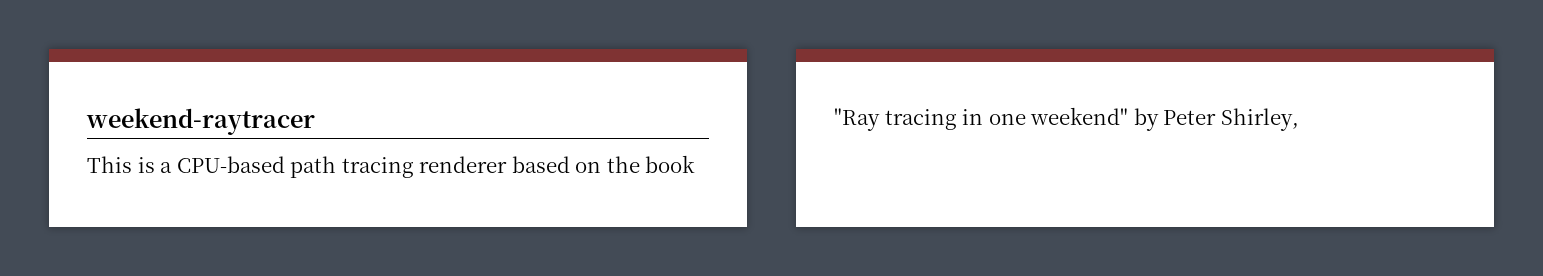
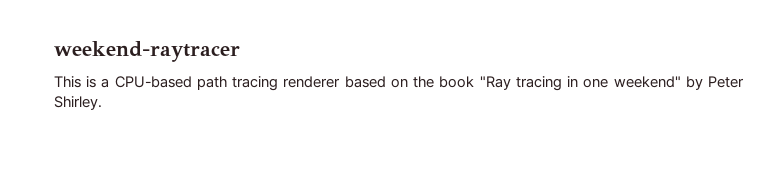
[1220,108,1299,131] Shirley, -> [54,96,102,110] Shirley.

